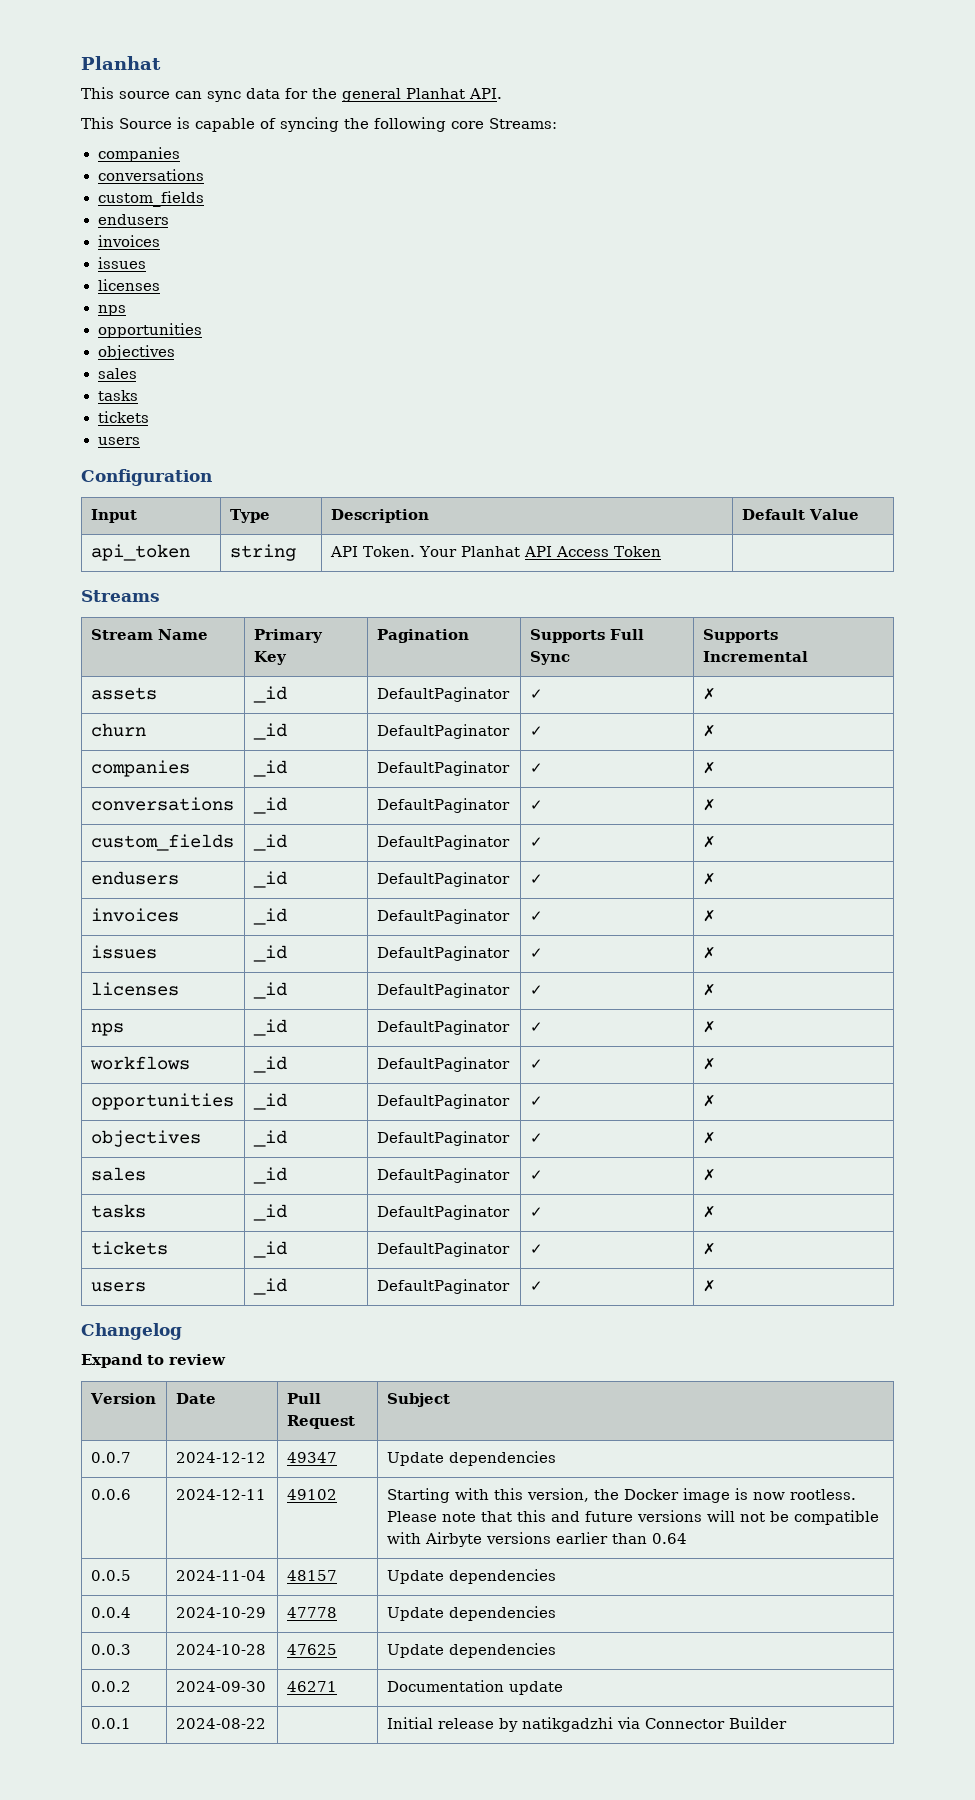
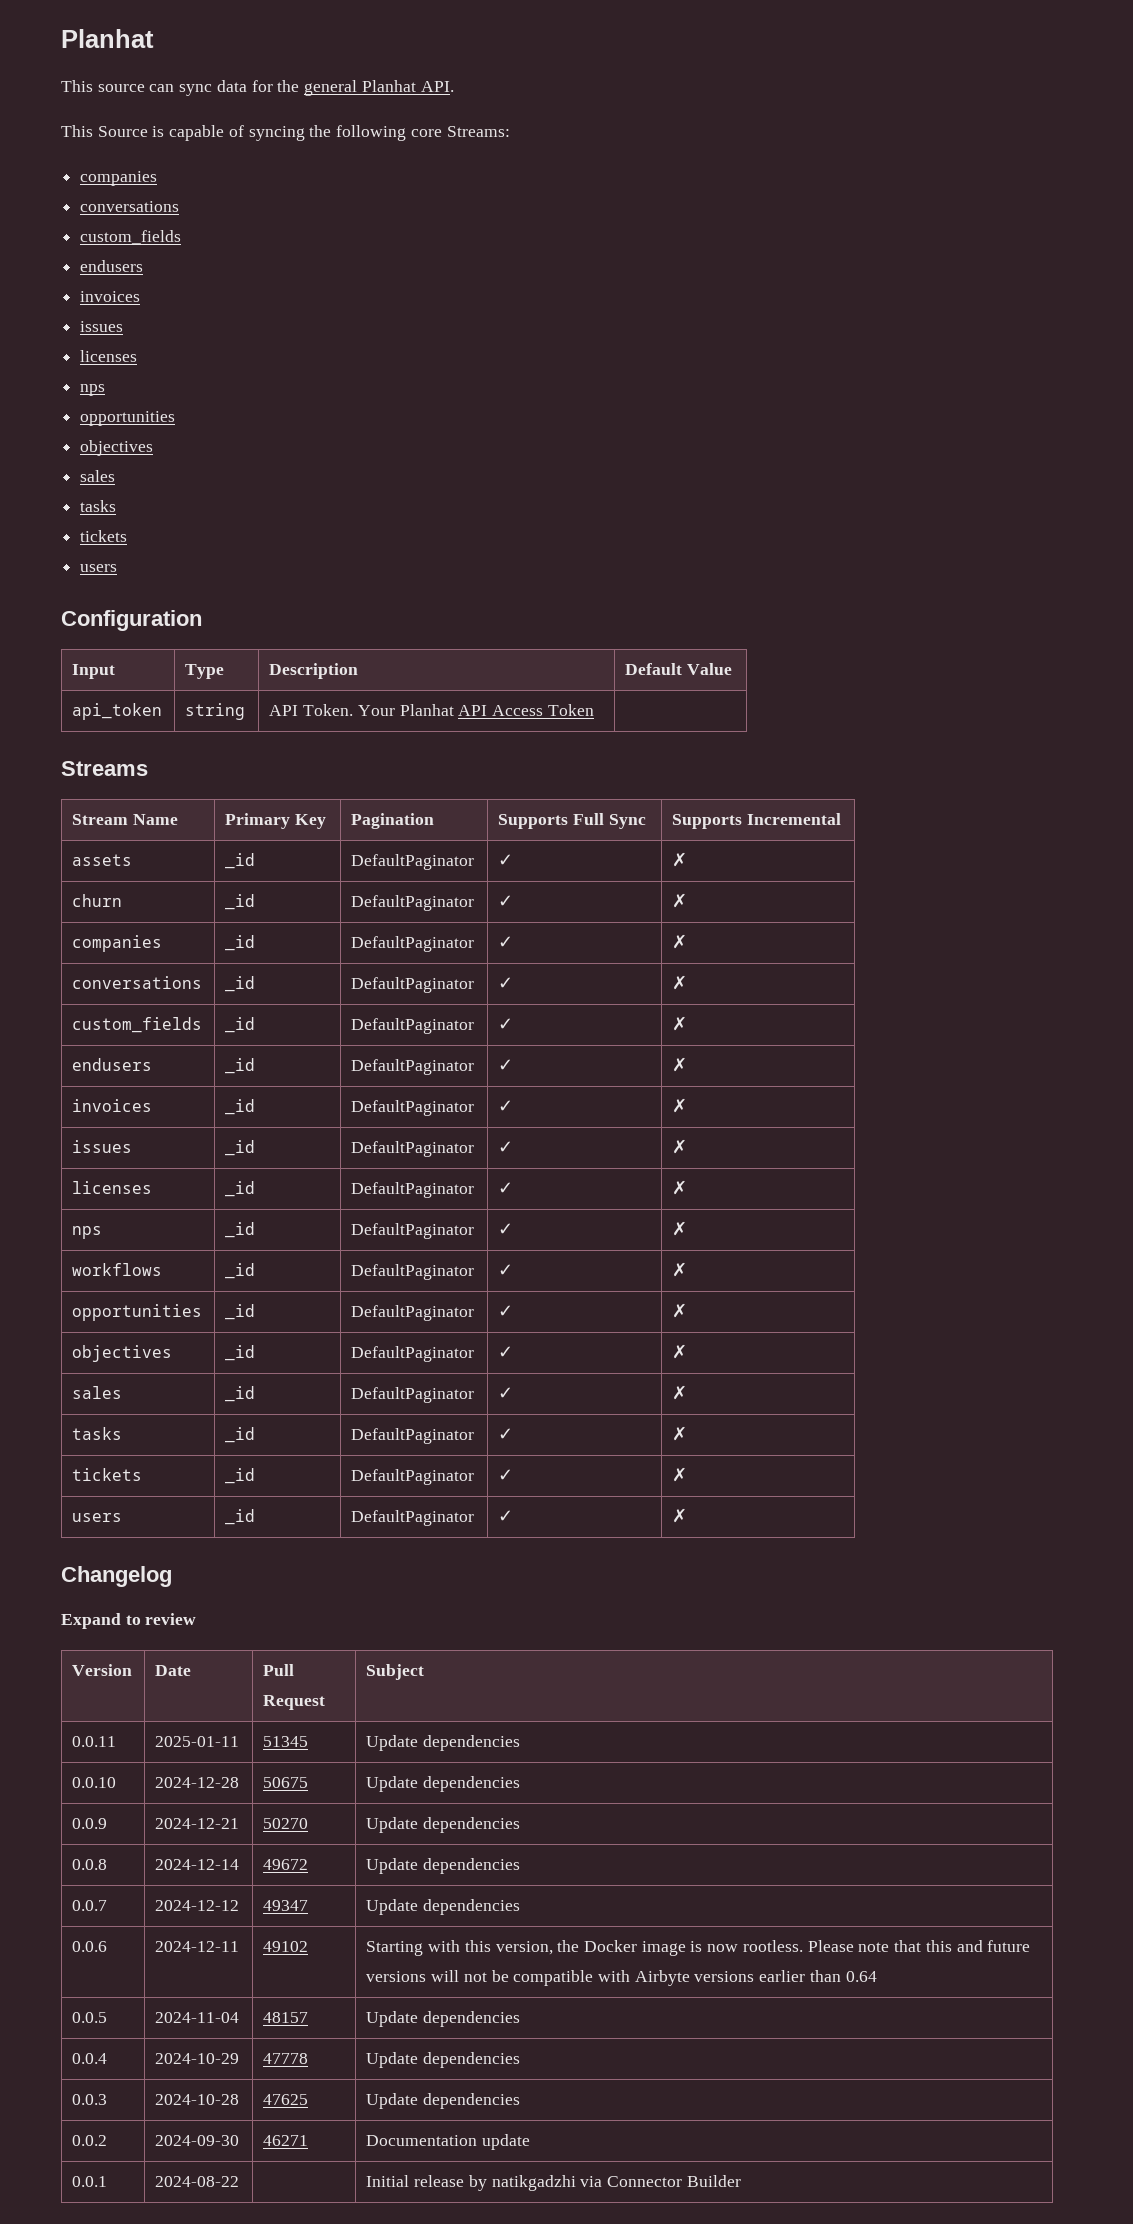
(450, 1400) none -> [72,1736,117,1747] [155,1736,240,1747] [263,1736,309,1747] [366,1735,521,1751] [72,1777,117,1788] [155,1777,240,1788] [263,1777,309,1788] [366,1776,521,1792] [72,1818,108,1829] [155,1818,240,1829] [263,1818,309,1829] [366,1817,521,1833] [72,1859,108,1870] [155,1859,240,1870] [263,1859,309,1870] [366,1858,521,1874] // 0.0.11 | 2025-01-11 | 51345 | Update dependencies // 0.0.10 | 2024-12-28 | 50675 | Update dependencies // 0.0.9 | 2024-12-21 | 50270 | Update dependencies // 0.0.8 | 2024-12-14 | 49672 | Update dependencies

